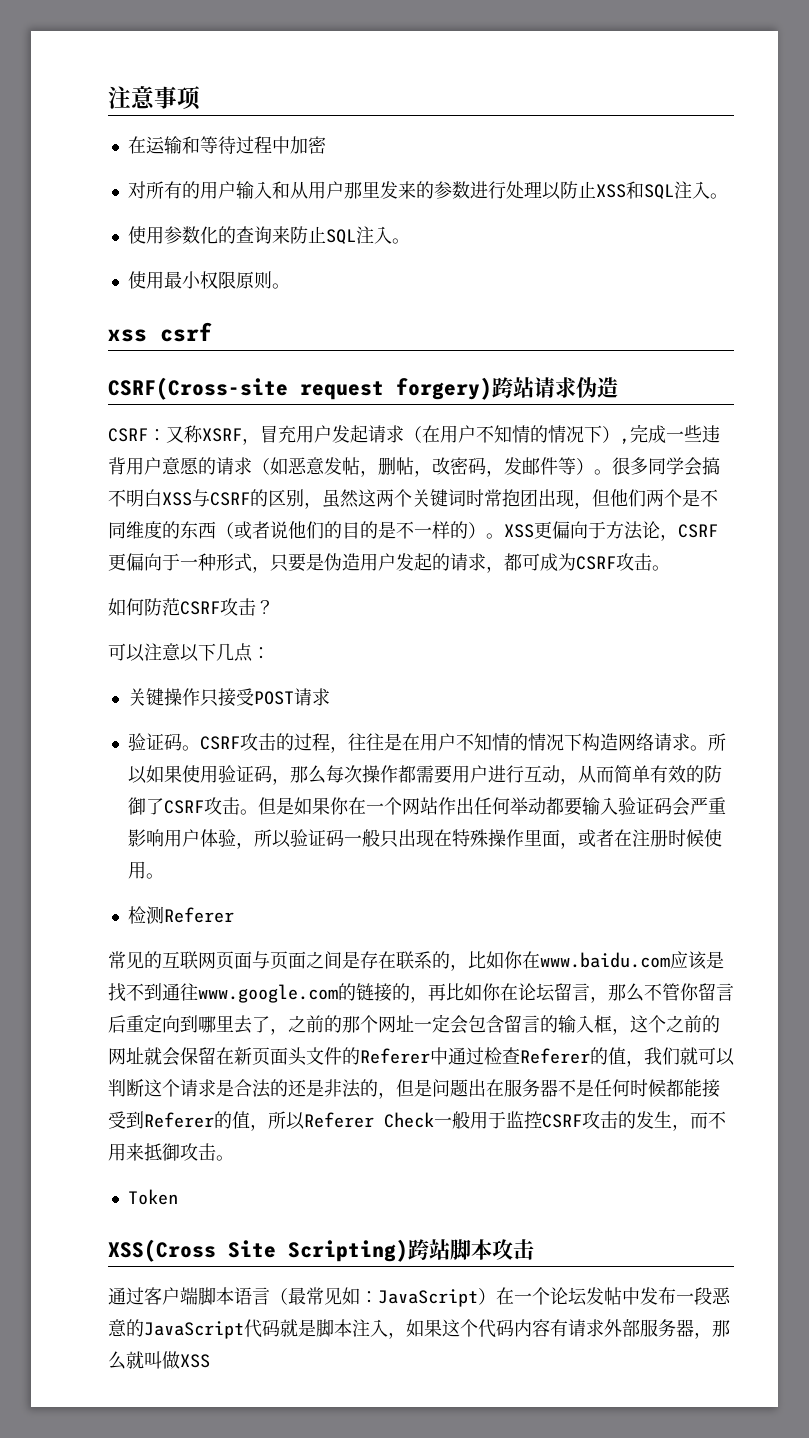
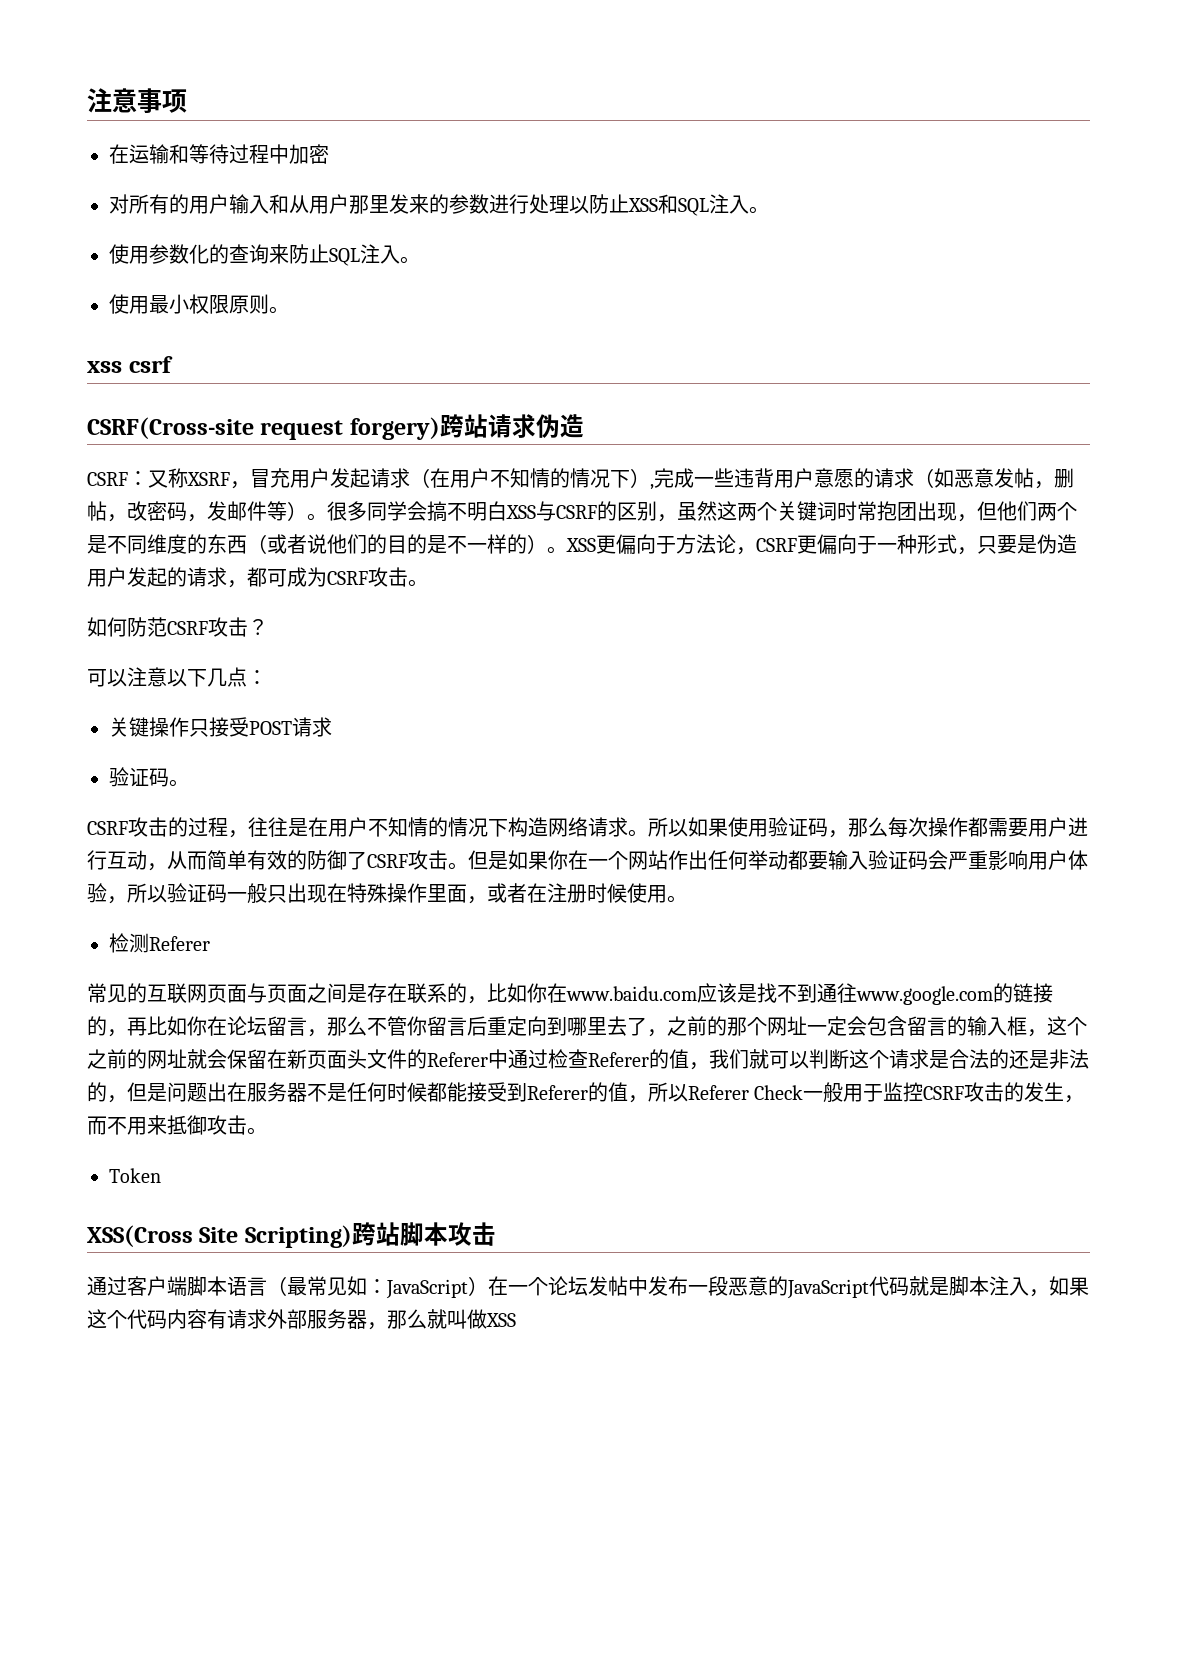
(200, 748) none -> (189, 783) //

